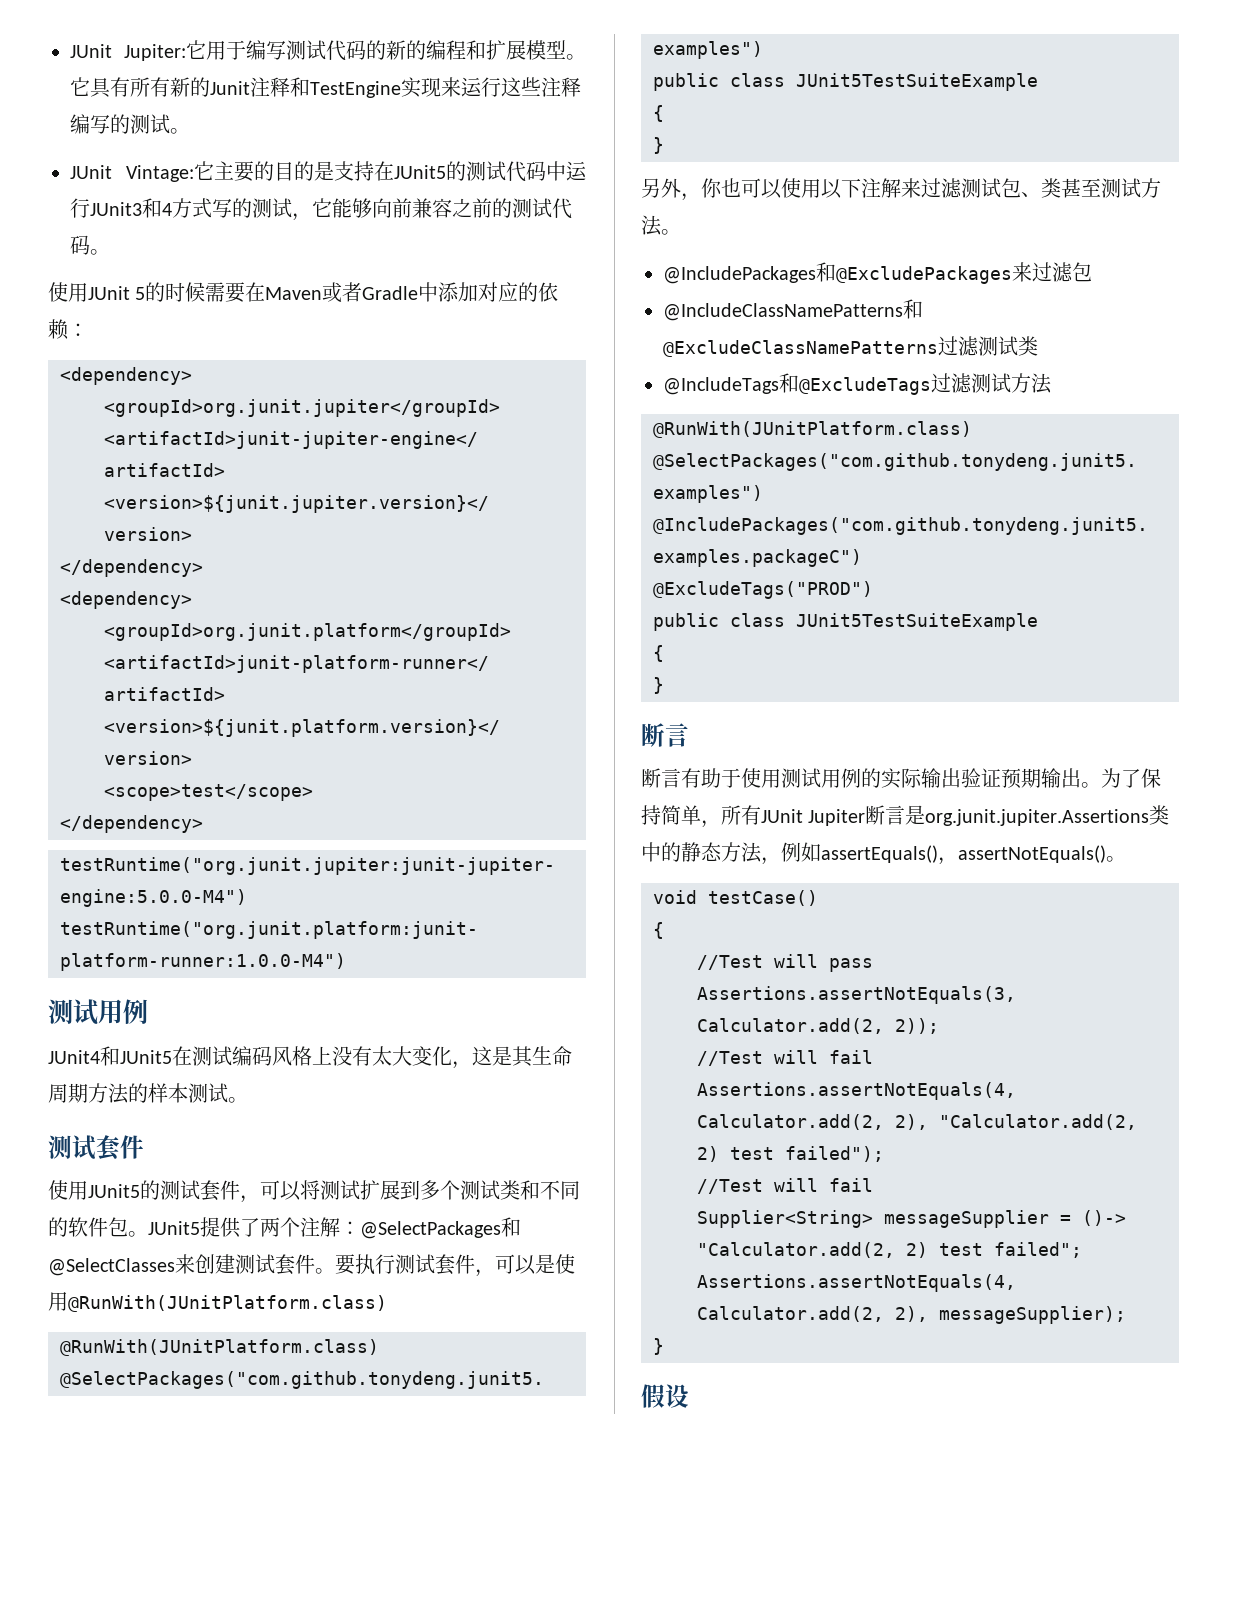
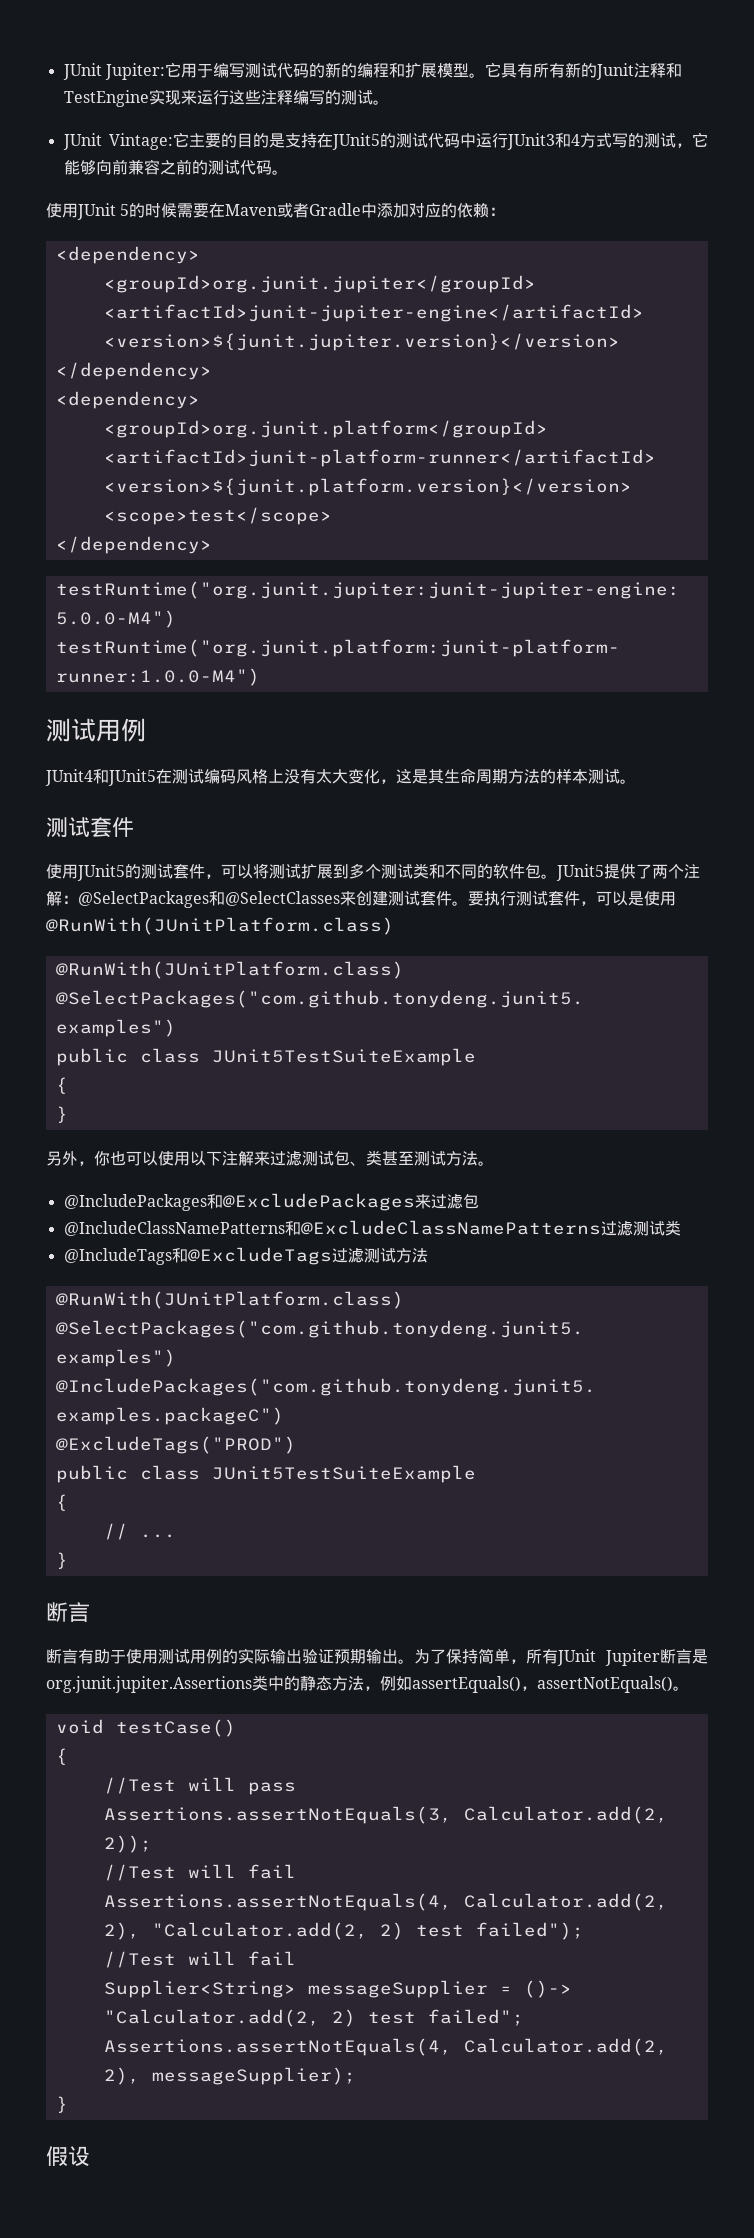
(664, 653) none -> [103,1523,176,1540] // // ...

